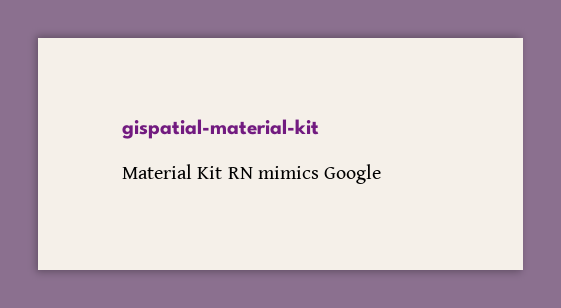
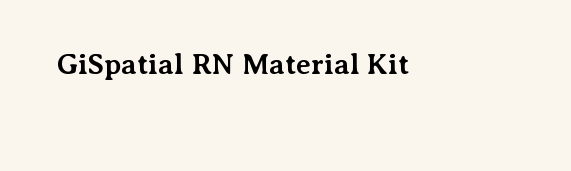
[122,119,319,139] [122,164,382,184] gispatial-material-kit // Material Kit RN mimics Google -> [57,53,410,80] GiSpatial RN Material Kit

